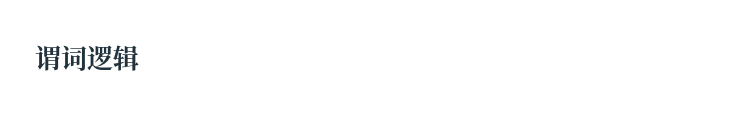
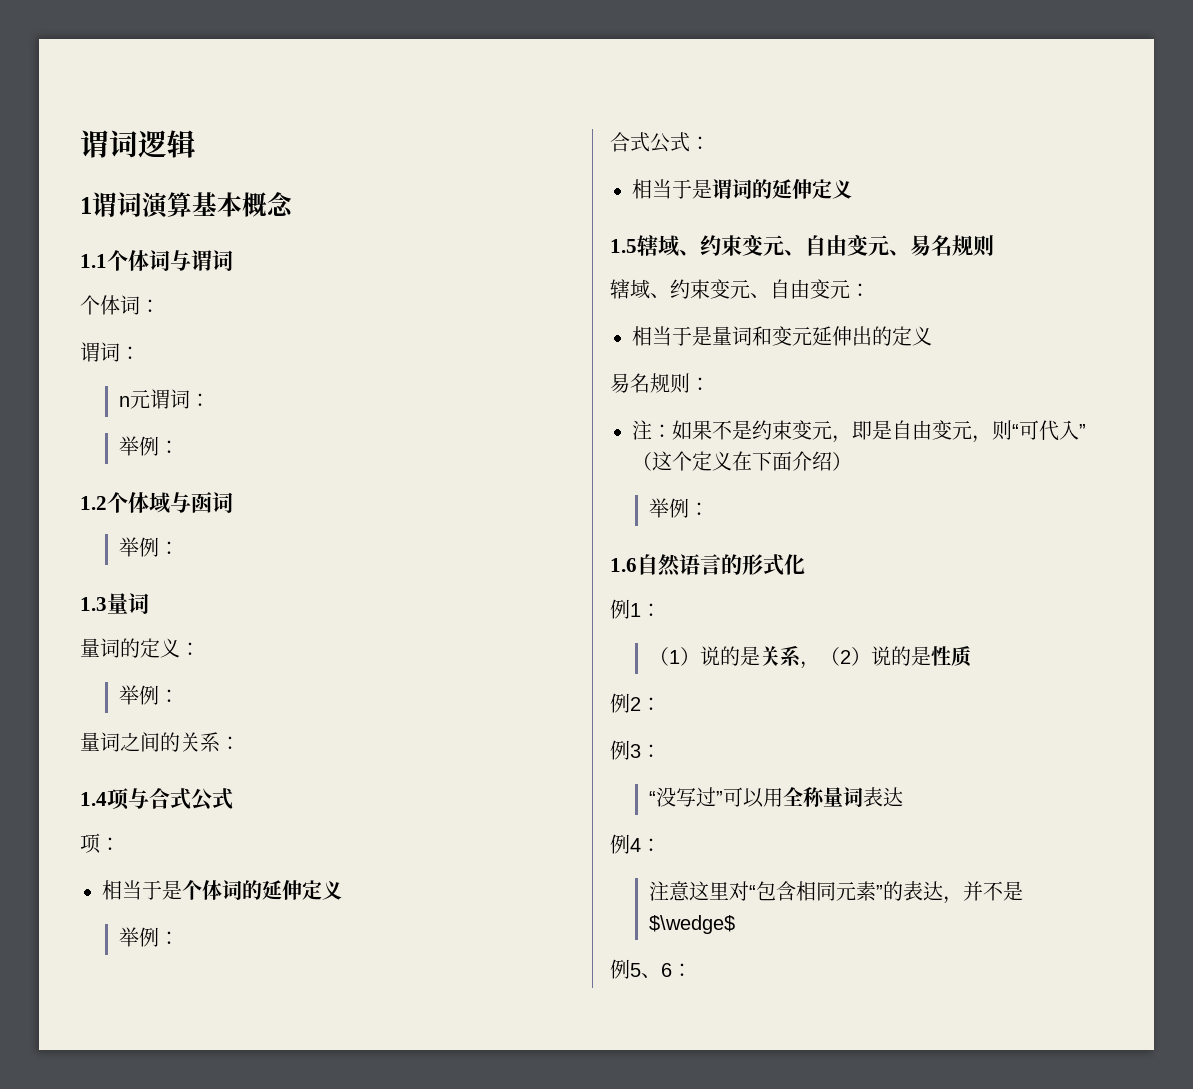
(139, 58) none -> [80,192,294,219] [80,250,233,271] [80,295,160,315] [80,342,140,362] [118,389,210,409] [118,436,179,456] [80,492,233,514] [118,537,179,557] [80,593,149,614] [80,638,200,658] [118,685,179,705] [80,732,240,752] [80,788,233,811] [80,833,120,854] [102,880,342,900] [118,927,179,947] [610,132,710,153] [632,179,852,199] [610,234,994,257] [610,279,870,299] [632,326,932,346] [610,373,710,393] [632,420,1086,443] [632,451,852,471] [648,498,709,518] [610,554,805,577] [610,599,661,619] [648,645,971,669] [610,693,661,713] [610,740,661,760] [648,787,903,808] [610,834,661,854] [648,881,1023,904] [648,915,735,934] [610,959,692,979] // 1谓词演算基本概念 // 1.1个体词与谓词 // 个体词： // 谓词： // n元谓词： // 举例： // 1.2个体域与函词 // 举例： // 1.3量词 // 量词的定义： // 举例： // 量词之间的关系： // 1.4项与合式公式 // 项： // 相当于是个体词的延伸定义 // 举例： // 合式公式： // 相当于是谓词的延伸定义 // 1.5辖域、约束变元、自由变元、易名规则 // 辖域、约束变元、自由变元： // 相当于是量词和变元延伸出的定义 // 易名规则： // 注：如果不是约束变元，即是自由变元，则“可代入”（这个定义在下面介绍） // 举例： // 1.6自然语言的形式化 // 例1： // （1）说的是关系，（2）说的是性质 // 例2： // 例3： // “没写过”可以用全称量词表达 // 例4： // 注意这里对“包含相同元素”的表达，并不是$\wedge$ // 例5、6：

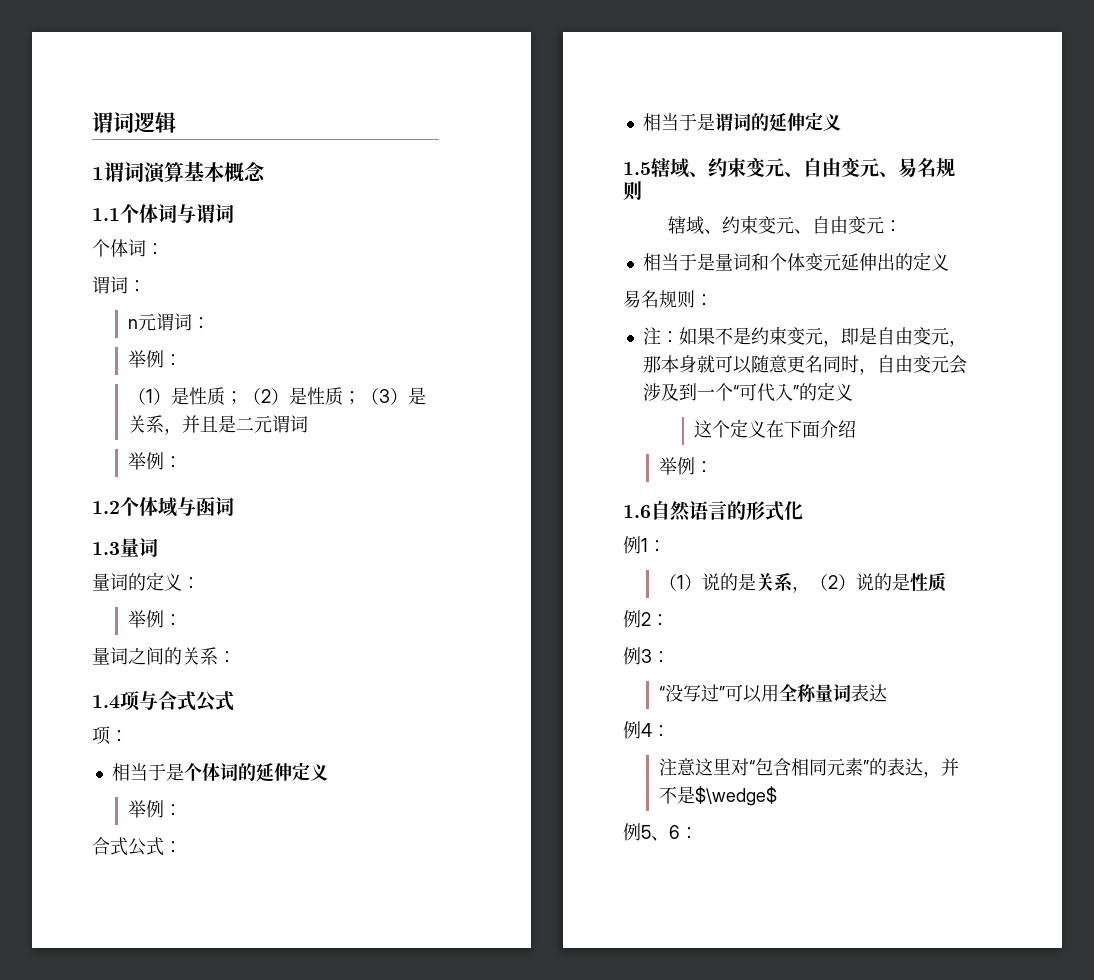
(179, 447) none -> [127,387,426,406] [127,415,308,435] [127,452,182,470] // （1）是性质；（2）是性质；（3）是关系，并且是二元谓词 // 举例：
[118,537,179,557] // 举例： -> (234, 506) none
(772, 336) none -> [768,253,805,271] 个体
[992,420,1012,440] 则 -> [642,355,967,375] [642,383,733,401] 那本身就可以随意更名同时，自由变元会涉及到一个
[632,452,652,471] （ -> [798,382,853,401] 的定义 //
[832,452,852,471] ） -> (857, 429) none

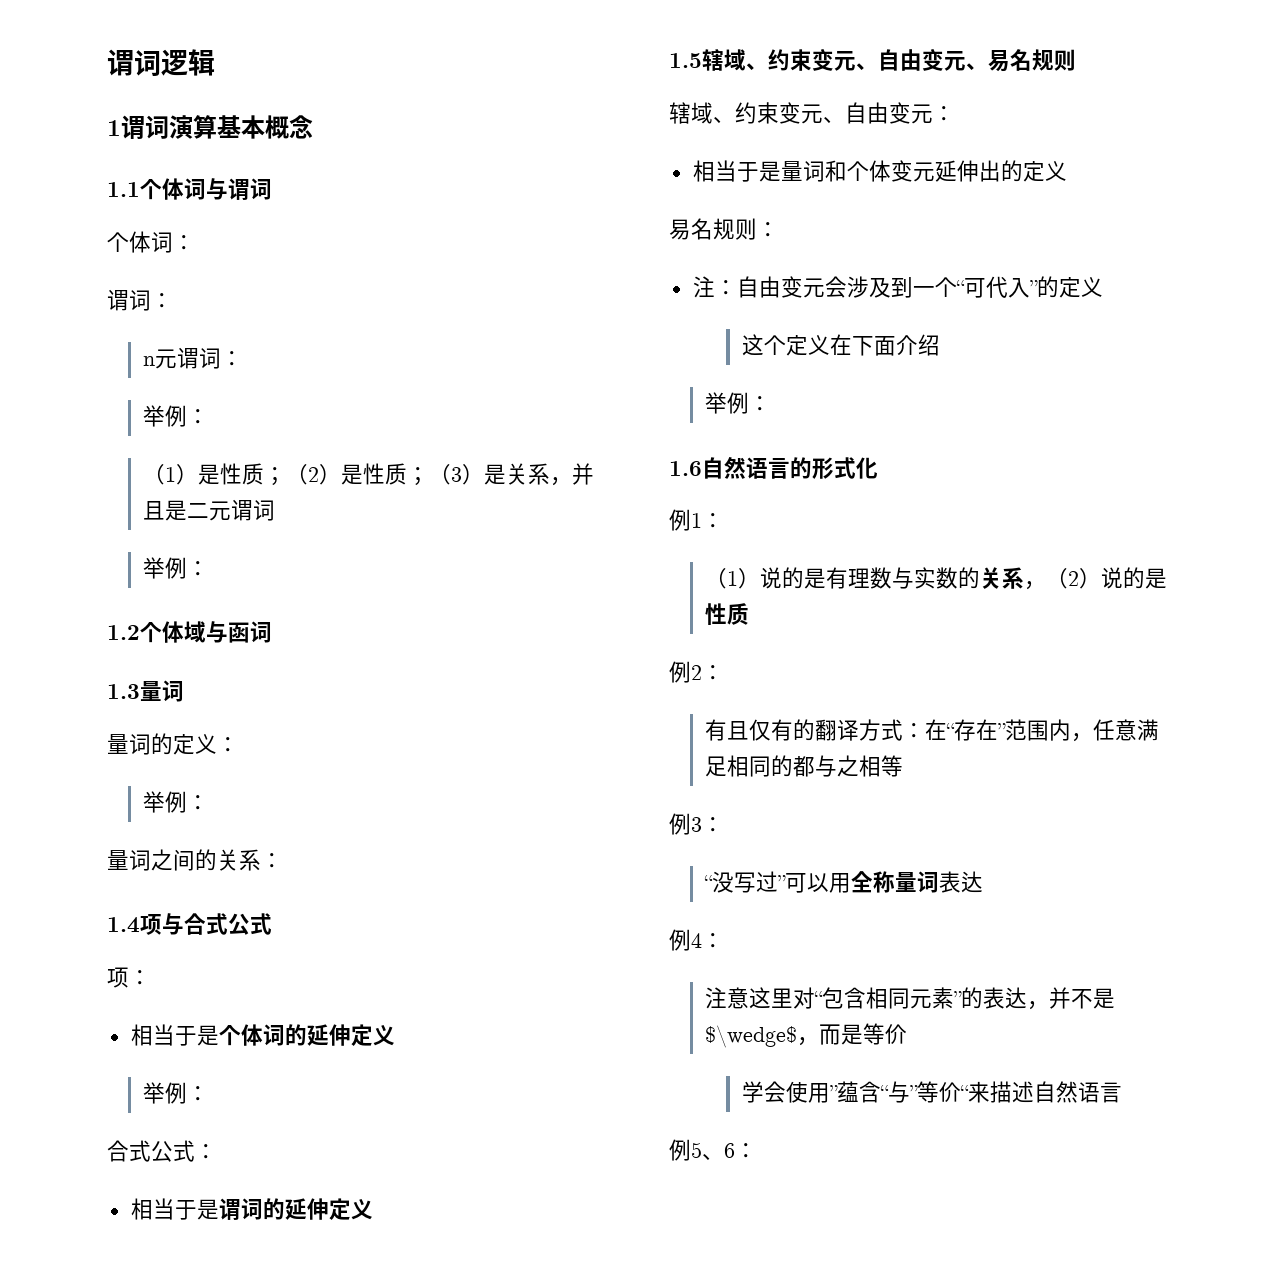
[678,327,967,347] [642,355,877,375] 如果不是约束变元，即是自由变元，那本身就可以随意更名同时， -> (737, 287) none
(756, 582) none -> [826,567,981,589] 有理数与实数的
(669, 620) none -> [705,719,1160,742] [705,755,904,777] // 有且仅有的翻译方式：在“存在”范围内，任意满足相同的都与之相等
(777, 796) none -> [797,1023,908,1046] [741,1081,1122,1103] ，而是等价 // 学会使用”蕴含“与”等价“来描述自然语言

